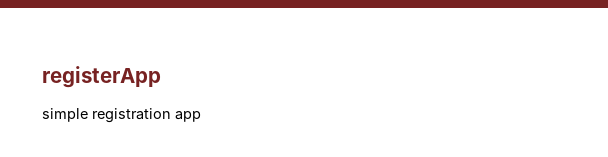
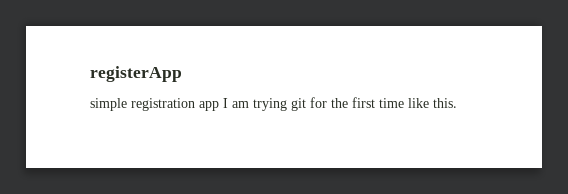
(201, 116) none -> [223,97,457,111] I am trying git for the first time like this.

